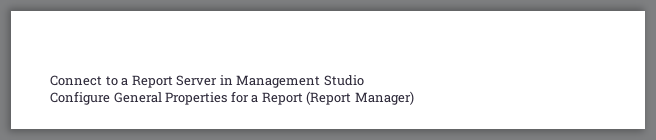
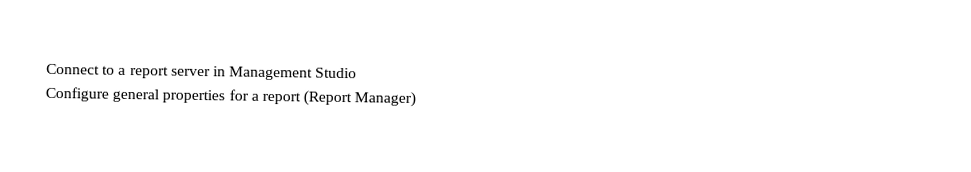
[131,75,218,88] Report Server -> [129,66,211,79] report server
[113,92,228,105] General Properties -> [112,88,226,104] general properties
[261,92,303,105] Report -> [261,91,301,105] report

